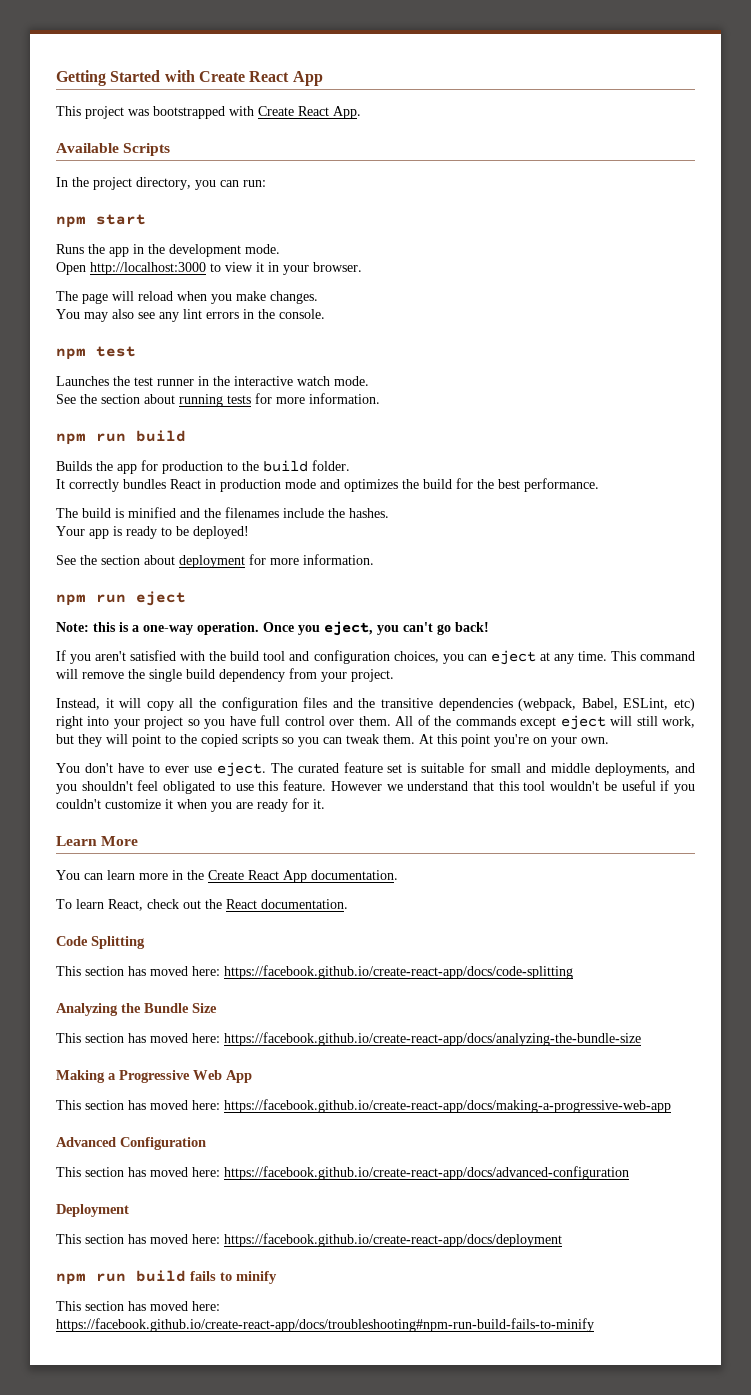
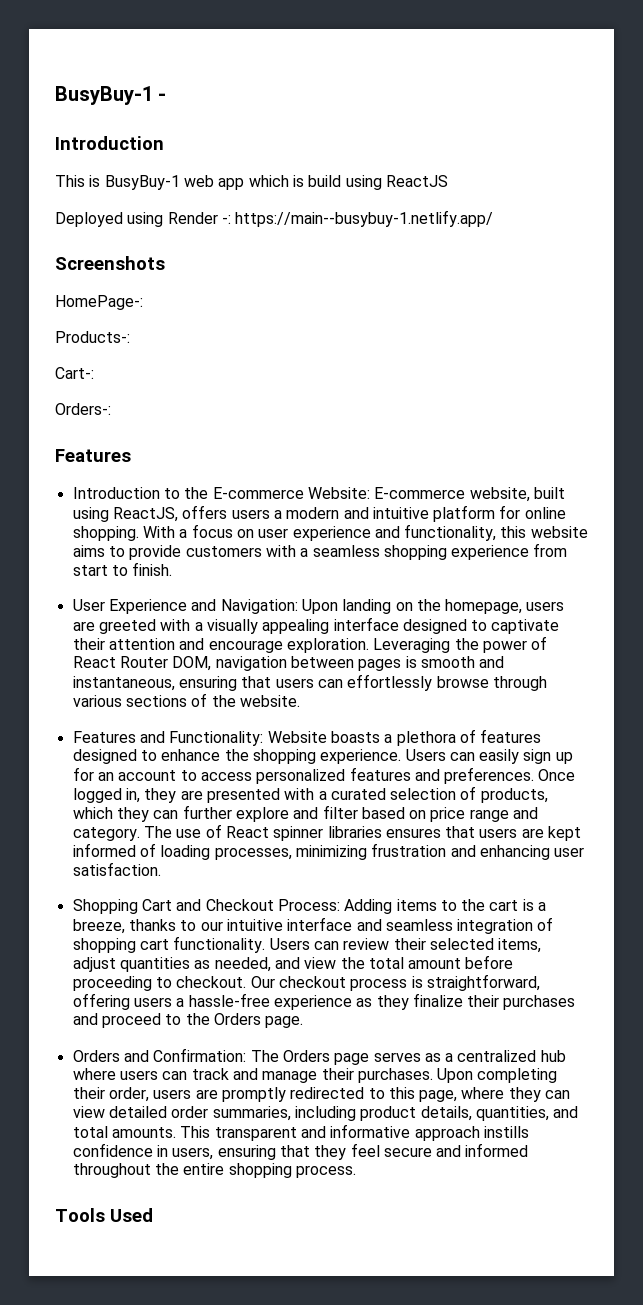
[56,70,323,86] [56,106,361,119] [56,143,171,156] [56,177,266,190] [56,214,146,228] [56,244,280,257] [56,262,362,275] [56,291,318,304] [56,309,325,322] [56,346,136,360] [56,376,369,386] [56,393,380,407] [56,430,186,445] [56,460,350,474] [56,478,599,492] [56,507,389,518] [56,526,249,539] [56,554,374,568] [56,591,186,606] [56,621,489,636] [56,650,695,665] [56,668,394,682] [56,697,696,711] [56,715,696,730] [56,734,609,747] [56,762,696,777] [56,780,695,794] [56,798,325,812] [56,836,139,846] [56,870,398,883] [56,899,348,911] [56,936,145,949] [56,965,573,979] [56,1003,217,1016] [56,1032,641,1046] [56,1070,252,1083] [56,1099,671,1113] [56,1137,206,1150] [56,1166,629,1180] [56,1204,129,1217] [56,1233,562,1247] [56,1270,277,1285] [56,1301,220,1311] [56,1318,594,1332] Getting Started with Create React App // This project was bootstrapped with Create React App. // Available Scripts // In the project directory, you can run: // npm start // Runs the app in the development mode. // Open http://localhost:3000 to view it in your browser. // The page will reload when you make changes. // You may also see any lint errors in the console. // npm test // Launches the test runner in the interactive watch mode. // See the section about running tests for more information. // npm run build // Builds the app for production to the build folder. // It correctly bundles React in production mode and optimizes the build for the best performance. // The build is minified and the filenames include the hashes. // Your app is ready to be deployed! // See the section about deployment for more information. // npm run eject // Note: this is a one-way operation. Once you eject, you can't go back! // If you aren't satisfied with the build tool and configuration choices, you can eject at any time. This command will remove the single build dependency from your project. // Instead, it will copy all the configuration files and the transitive dependencies (webpack, Babel, ESLint, etc) right into your project so you have full control over them. All of the commands except eject will still work, but they will point to the copied scripts so you can tweak them. At this point you're on your own. // You don't have to ever use eject. The curated feature set is suitable for small and middle deployments, and you shouldn't feel obligated to use this feature. However we understand that this tool wouldn't be useful if you couldn't customize it when you are ready for it. // Learn More // You can learn more in the Create React App documentation. // To learn React, check out the React documentation. // Code Splitting // This section has moved here: https://facebook.github.io/create-react-app/docs/code-splitting // Analyzing the Bundle Size // This section has moved here: https://facebook.github.io/create-react-app/docs/analyzing-the-bundle-size // Making a Progressive Web App // This section has moved here: https://facebook.github.io/create-react-app/docs/making-a-progressive-web-app // Advanced Configuration // This section has moved here: https://facebook.github.io/create-react-app/docs/advanced-configuration // Deployment // This section has moved here: https://facebook.github.io/create-react-app/docs/deployment // npm run build fails to minify // This section has moved here: https://facebook.github.io/create-react-app/docs/troubleshooting#npm-run-build-fails-to-minify -> [55,86,167,105] [55,136,164,150] [55,175,448,190] [55,210,494,227] [55,256,165,270] [55,295,143,310] [55,331,130,343] [55,367,94,379] [55,403,111,415] [55,449,131,462] [72,487,565,502] [72,505,566,522] [72,524,588,541] [72,543,568,560] [72,562,173,576] [72,599,565,614] [72,617,560,634] [72,636,548,653] [72,656,505,671] [72,674,547,691] [72,693,300,707] [72,729,542,746] [72,749,573,764] [72,767,576,784] [72,786,548,803] [72,805,539,822] [72,824,582,841] [72,843,585,860] [72,862,161,876] [72,899,547,914] [72,917,554,934] [72,936,542,953] [72,955,514,972] [72,974,540,991] [72,993,576,1010] [72,1013,304,1028] [72,1048,566,1065] [72,1068,558,1083] [72,1087,571,1102] [72,1106,579,1121] [72,1124,529,1141] [72,1143,529,1160] [72,1163,356,1178] [55,1208,153,1222] BusyBuy-1 - // Introduction // This is BusyBuy-1 web app which is build using ReactJS // Deployed using Render -: https://main--busybuy-1.netlify.app/ // Screenshots // HomePage-: // Products-: // Cart-: // Orders-: // Features // Introduction to the E-commerce Website: E-commerce website, built using ReactJS, offers users a modern and intuitive platform for online shopping. With a focus on user experience and functionality, this website aims to provide customers with a seamless shopping experience from start to finish. // User Experience and Navigation: Upon landing on the homepage, users are greeted with a visually appealing interface designed to captivate their attention and encourage exploration. Leveraging the power of React Router DOM, navigation between pages is smooth and instantaneous, ensuring that users can effortlessly browse through various sections of the website. // Features and Functionality: Website boasts a plethora of features designed to enhance the shopping experience. Users can easily sign up for an account to access personalized features and preferences. Once logged in, they are presented with a curated selection of products, which they can further explore and filter based on price range and category. The use of React spinner libraries ensures that users are kept informed of loading processes, minimizing frustration and enhancing user satisfaction. // Shopping Cart and Checkout Process: Adding items to the cart is a breeze, thanks to our intuitive interface and seamless integration of shopping cart functionality. Users can review their selected items, adjust quantities as needed, and view the total amount before proceeding to checkout. Our checkout process is straightforward, offering users a hassle-free experience as they finalize their purchases and proceed to the Orders page. // Orders and Confirmation: The Orders page serves as a centralized hub where users can track and manage their purchases. Upon completing their order, users are promptly redirected to this page, where they can view detailed order summaries, including product details, quantities, and total amounts. This transparent and informative approach instills confidence in users, ensuring that they feel secure and informed throughout the entire shopping process. // Tools Used

